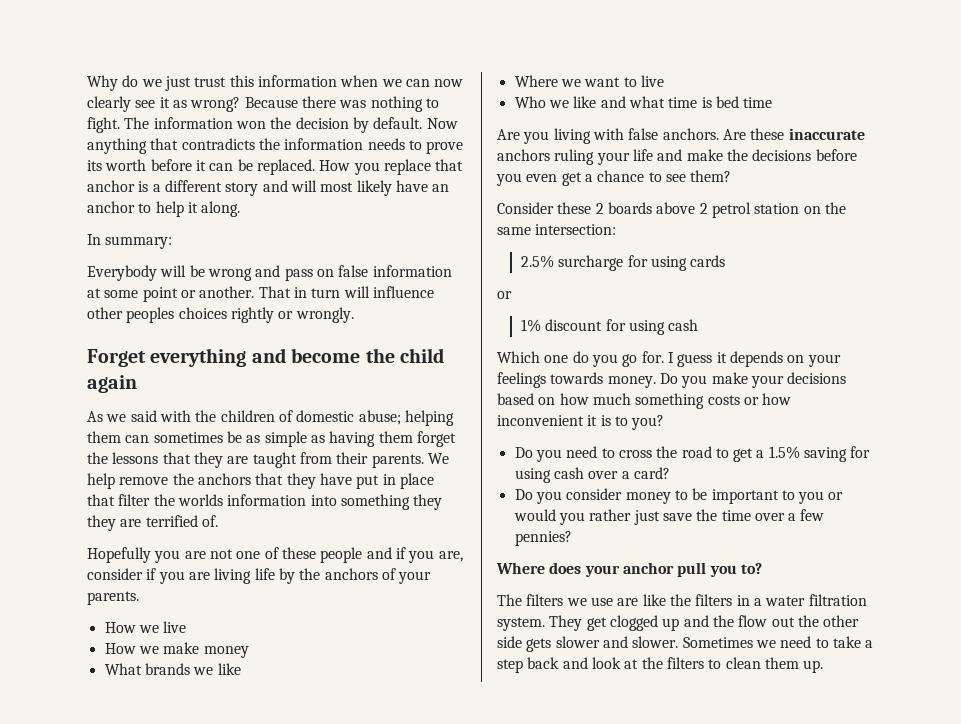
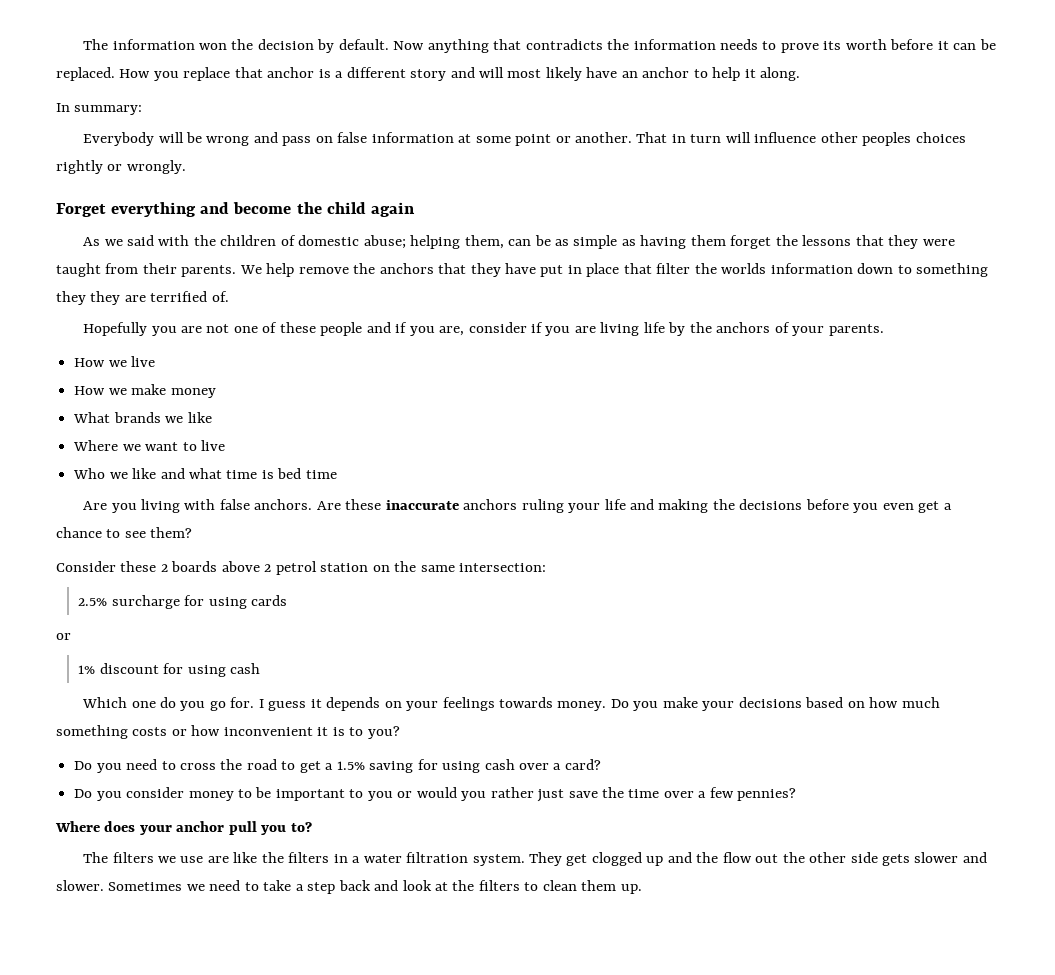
[87,75,464,91] [87,96,439,112] [87,117,120,133] Why do we just trust this information when we can now clearly see it as wrong? Because there was nothing to fight. -> (83, 44) none
[87,431,223,443] them can sometimes -> [464,235,532,249] them, can
[227,456,249,464] are -> [922,239,955,246] were
[310,495,337,506] into -> [857,263,912,274] down to
[686,149,723,161] make -> [658,499,709,513] making

